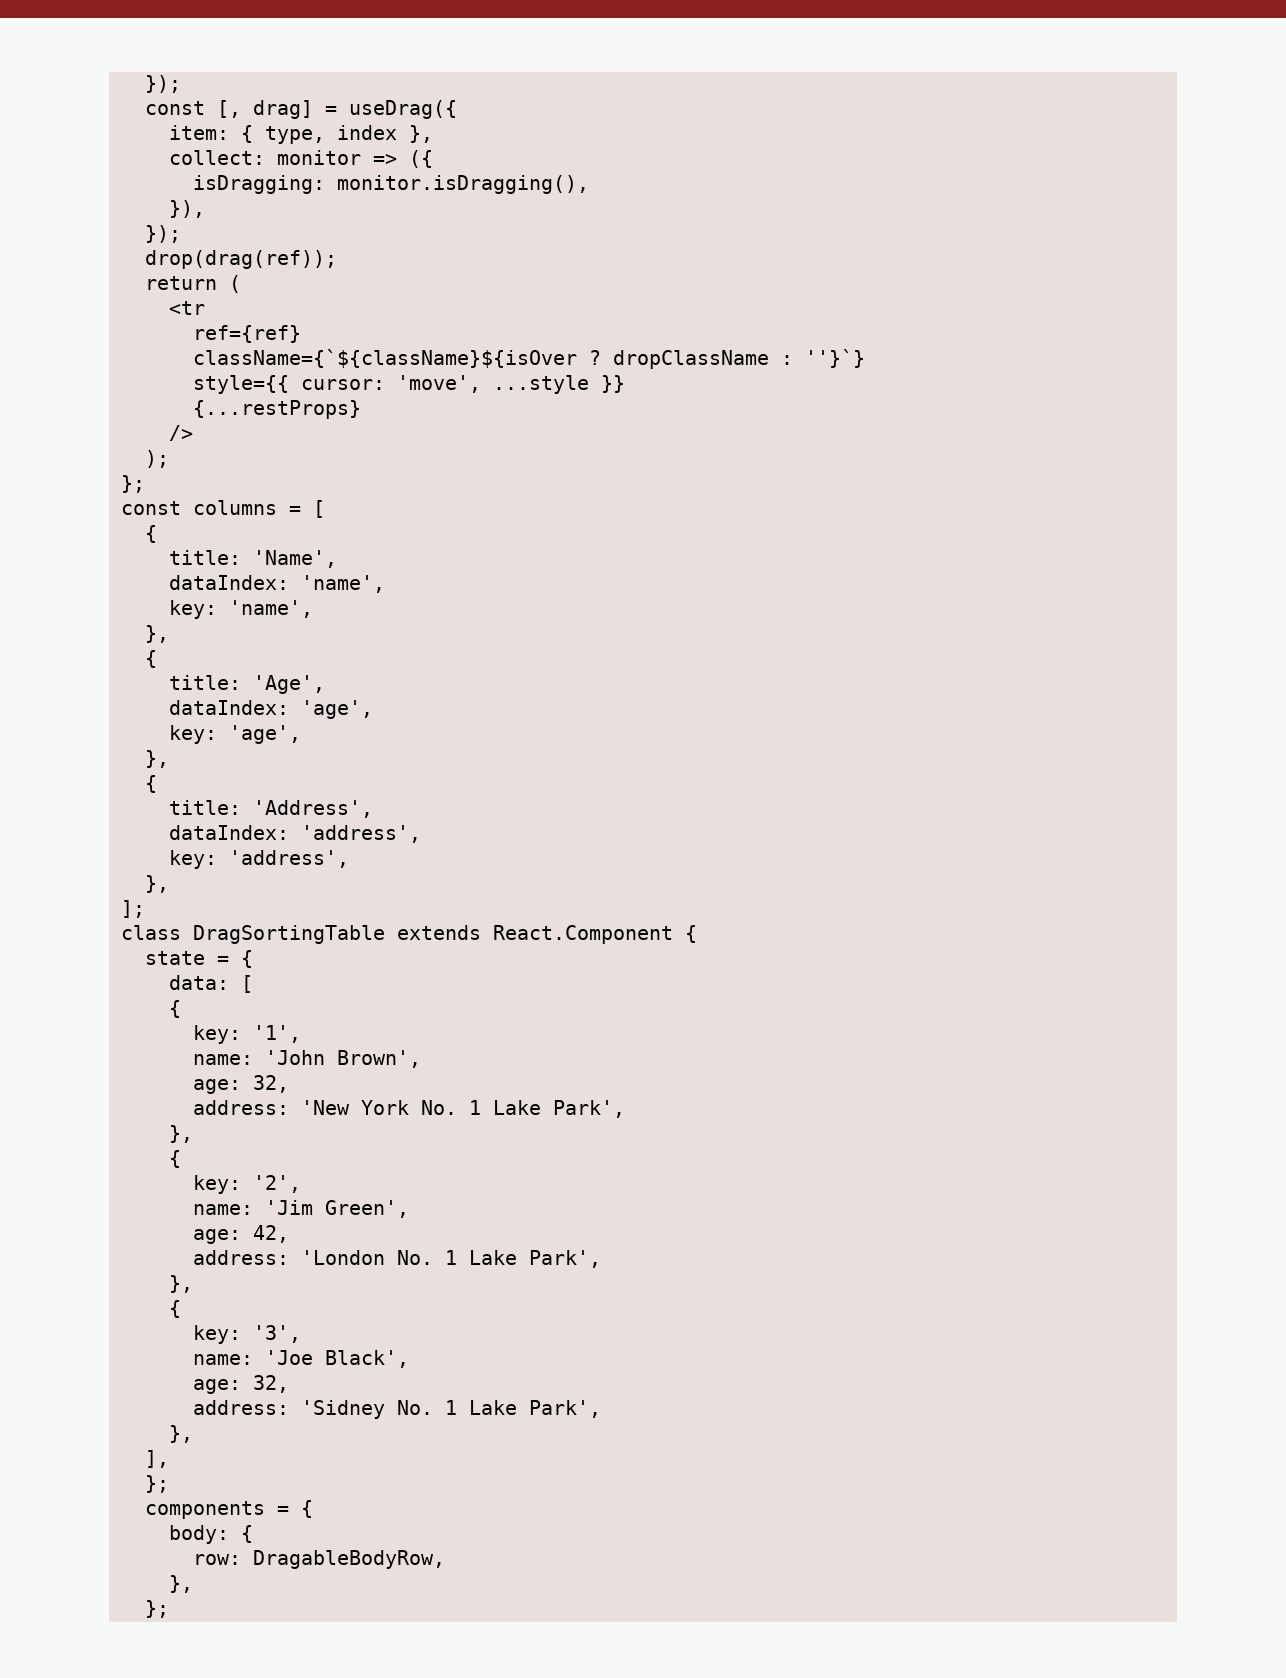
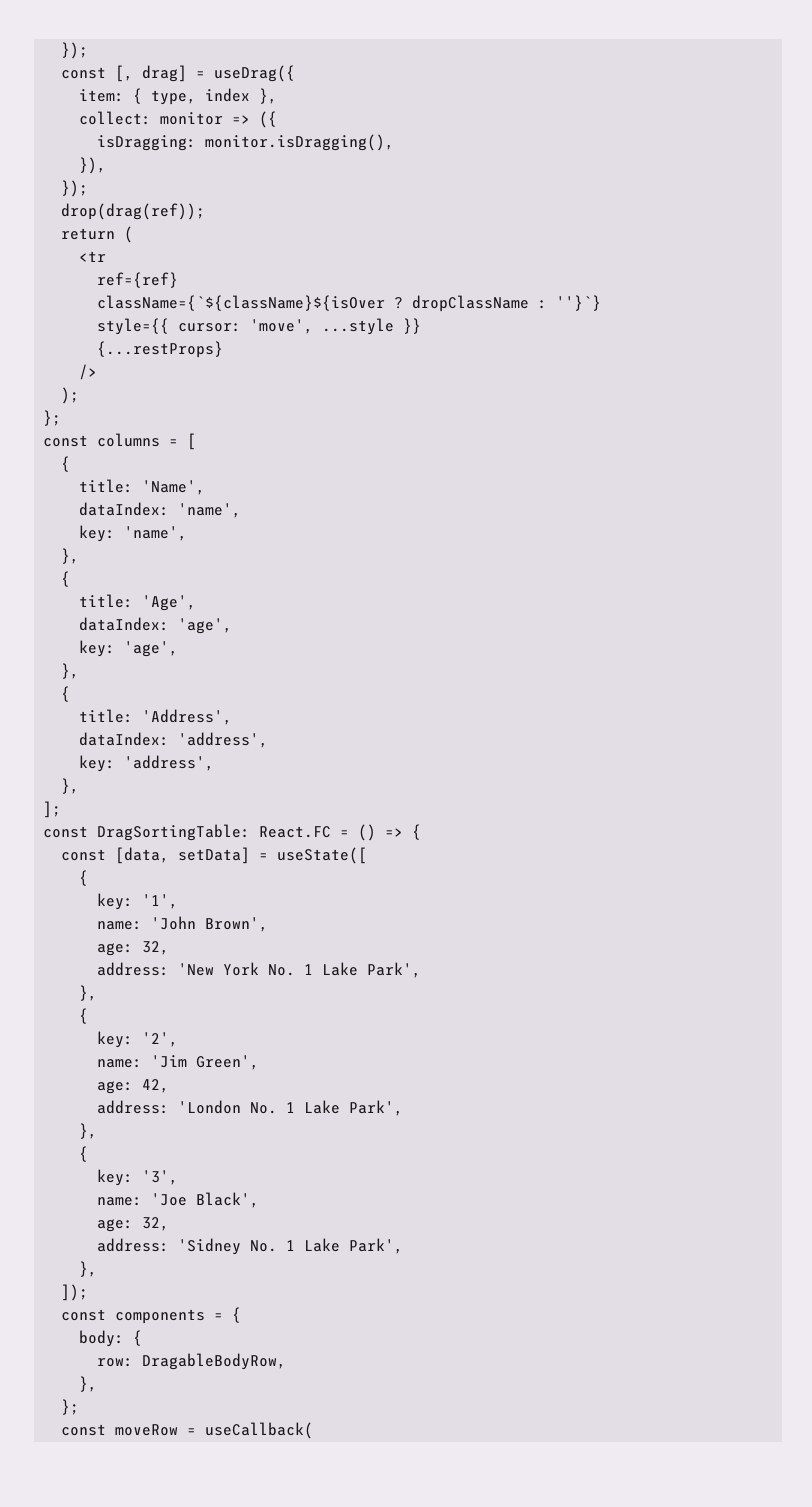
[121,925,698,944] [145,950,254,968] [169,975,254,993] class DragSortingTable extends React.Component { // state = { // data: [ -> [43,824,422,841] [61,847,368,864] const DragSortingTable: React.FC = () => { // const [data, setData] = useState([
[145,1450,170,1468] [145,1475,170,1493] ], // }; // -> [61,1284,89,1301] [61,1309,107,1321] ]); // const
(170, 1609) none -> [61,1422,314,1439] // const moveRow = useCallback(

